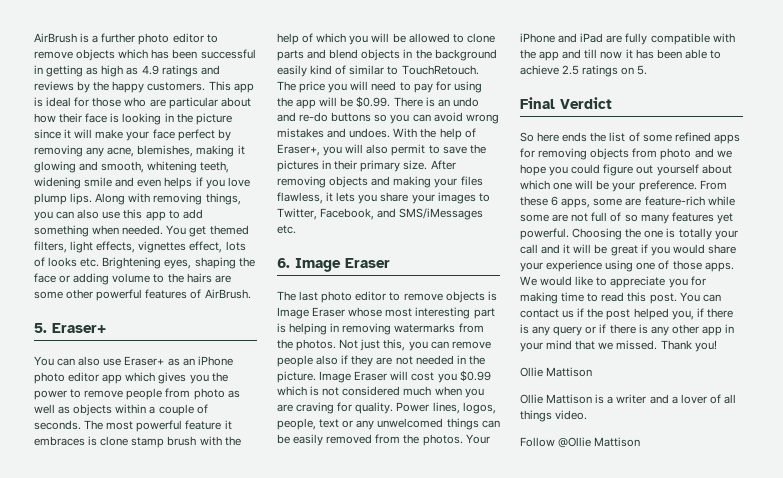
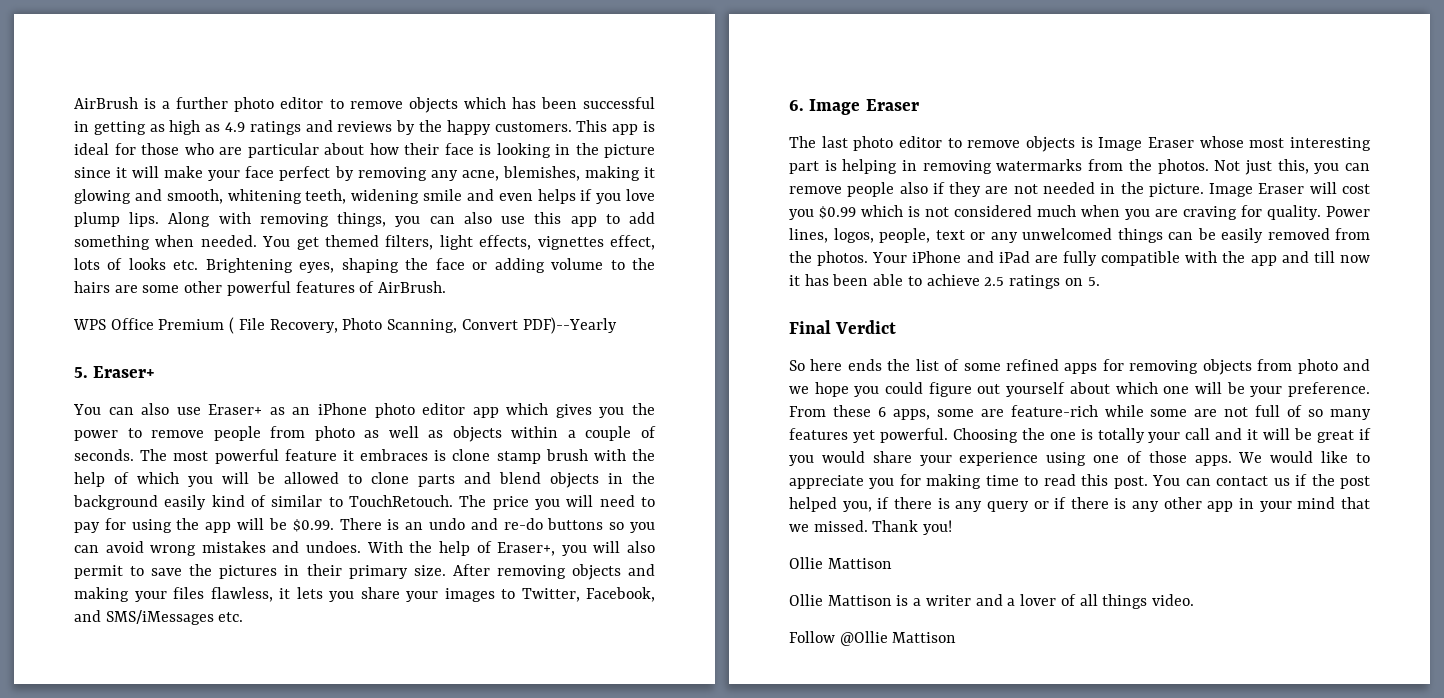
(251, 294) none -> [73,317,617,334] // WPS Office Premium ( File Recovery, Photo Scanning, Convert PDF)--Yearly

